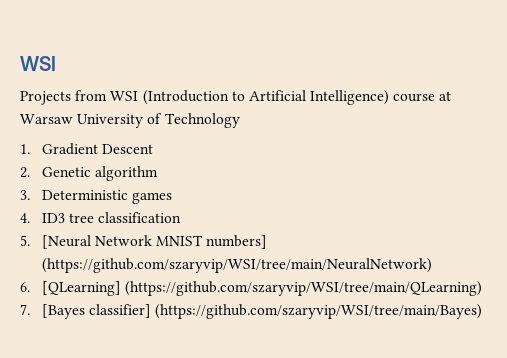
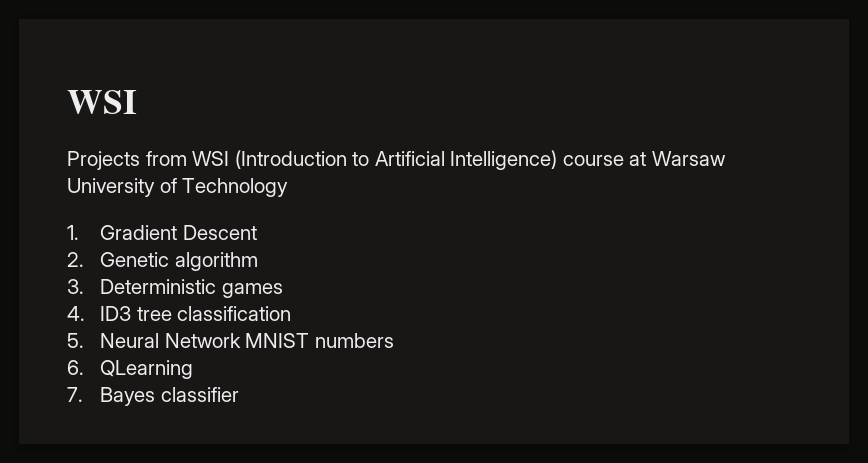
[41,235,91,249] [Neural -> [100,333,160,348] Neural
[206,235,268,249] [41,258,432,273] numbers] (https://github.com/szaryvip/WSI/tree/main/NeuralNetwork) -> [314,333,394,348] numbers
[41,281,482,296] [QLearning] (https://github.com/szaryvip/WSI/tree/main/QLearning) -> [100,360,194,379] QLearning
[41,304,483,319] [Bayes classifier] (https://github.com/szaryvip/WSI/tree/main/Bayes) -> [100,387,239,406] Bayes classifier

